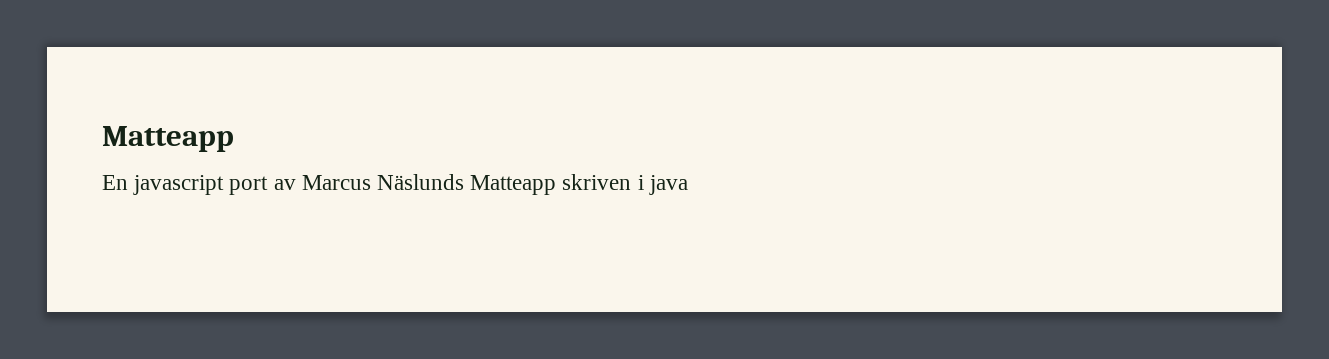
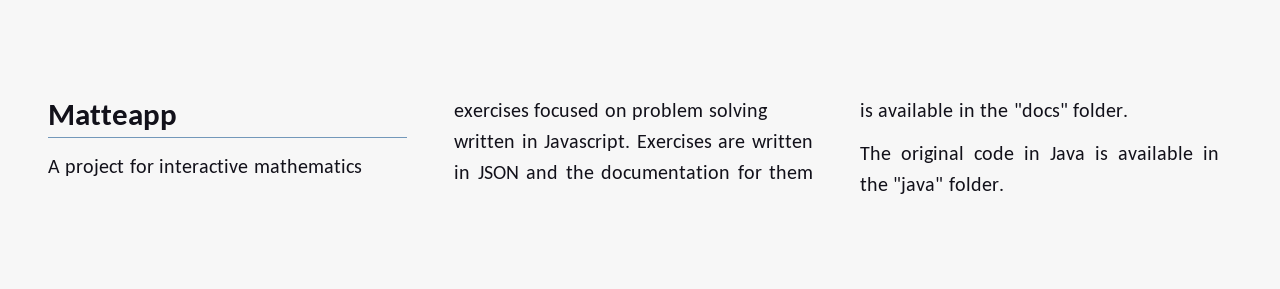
[102,174,688,195] En javascript port av Marcus Näslunds Matteapp skriven i java -> [48,159,362,176] [454,103,768,120] [454,134,813,151] [454,165,813,179] [860,103,1128,117] [860,146,1219,163] [860,177,1004,194] A project for interactive mathematics exercises focused on problem solving written in Javascript. Exercises are written in JSON and the documentation for them is available in the "docs" folder. // The original code in Java is available in the "java" folder.

